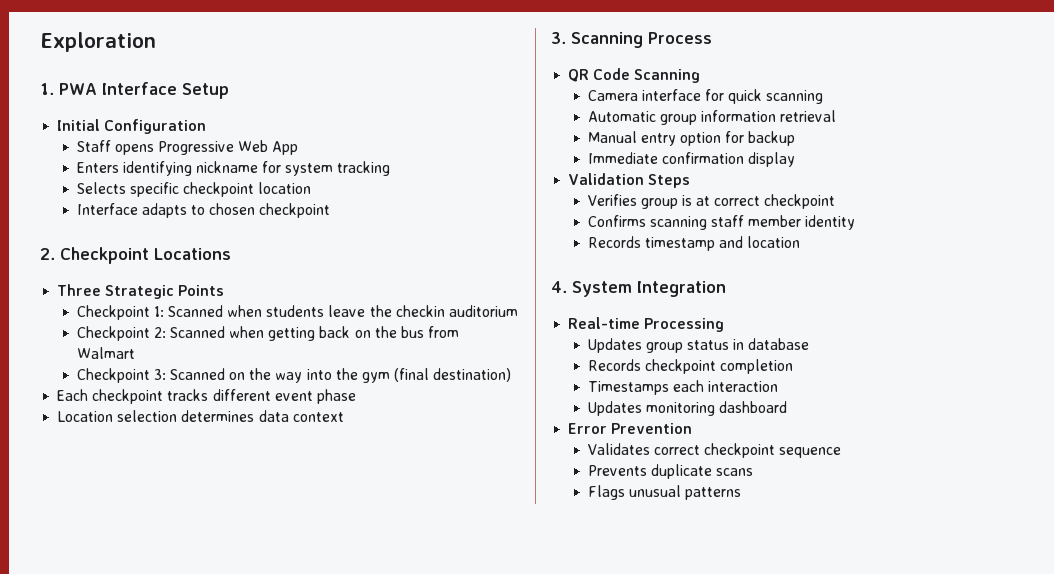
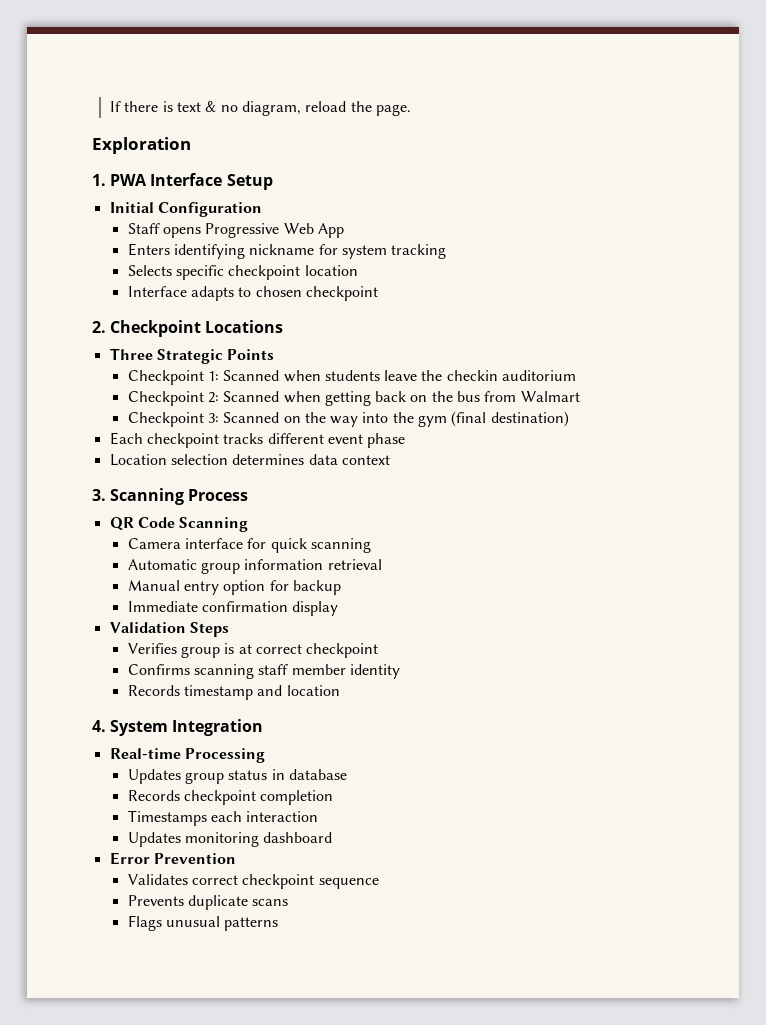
(40, 42) none -> [109,101,411,116] If there is text & no diagram, reload the page. //

